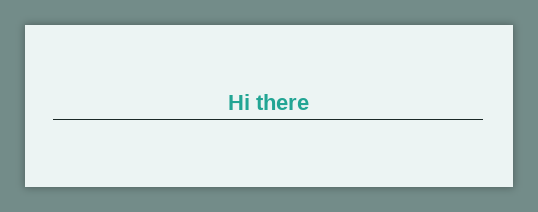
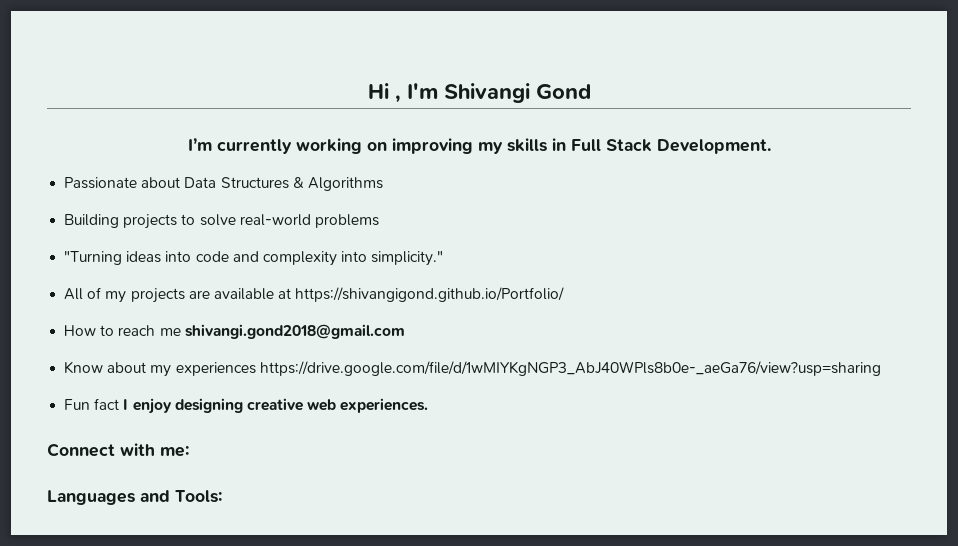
[255,94,309,110] there -> [394,83,591,103] [187,138,771,154] [64,177,383,191] [64,214,379,229] [64,251,444,266] [64,287,565,303] [64,324,405,339] [64,361,881,377] [64,398,429,414] [47,443,189,457] [47,490,222,505] , I'm Shivangi Gond // I’m currently working on improving my skills in Full Stack Development. // Passionate about Data Structures & Algorithms // Building projects to solve real-world problems // "Turning ideas into code and complexity into simplicity." // All of my projects are available at https://shivangigond.github.io/Portfolio/ // How to reach me shivangi.gond2018@gmail.com // Know about my experiences https://drive.google.com/file/d/1wMIYKgNGP3_AbJ40WPls8b0e-_aeGa76/view?usp=sharing // Fun fact I enjoy designing creative web experiences. // Connect with me: // Languages and Tools:

